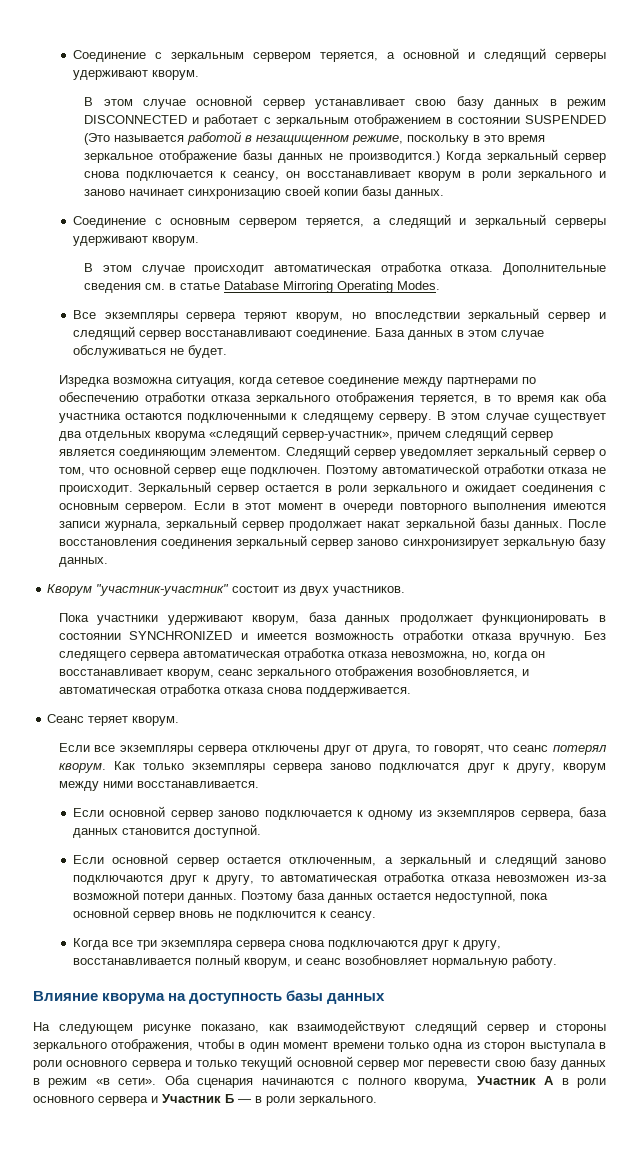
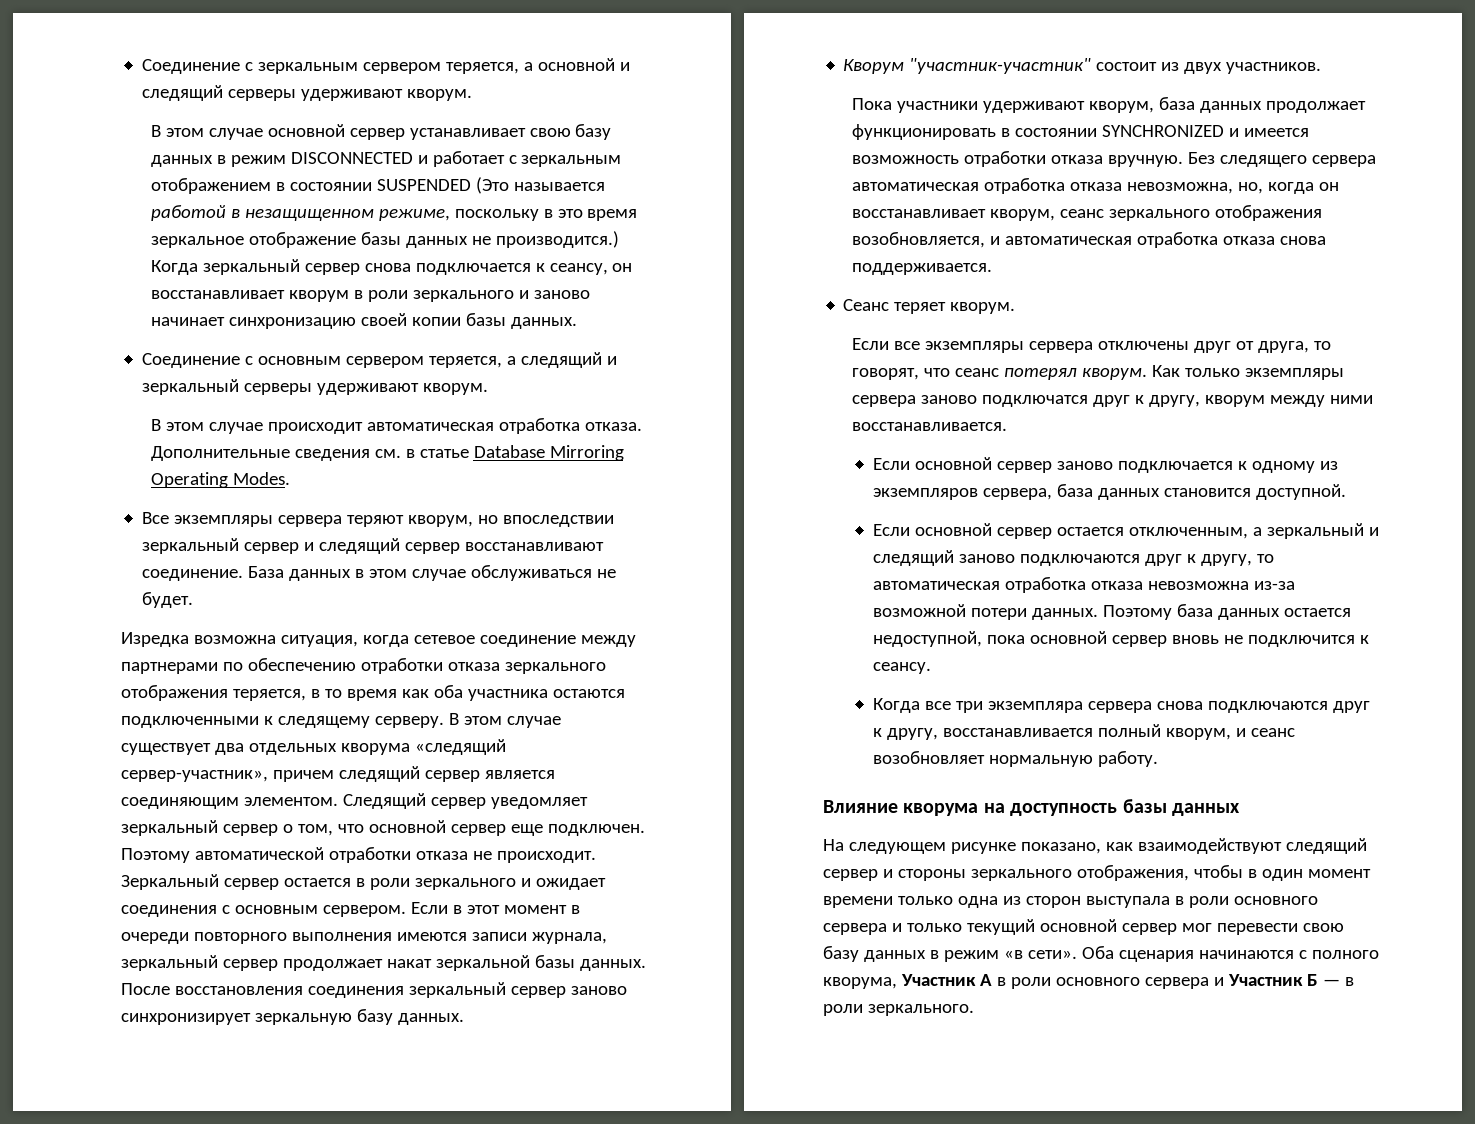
[496,875,570,882] невозможен -> [1147,581,1249,590] невозможна

